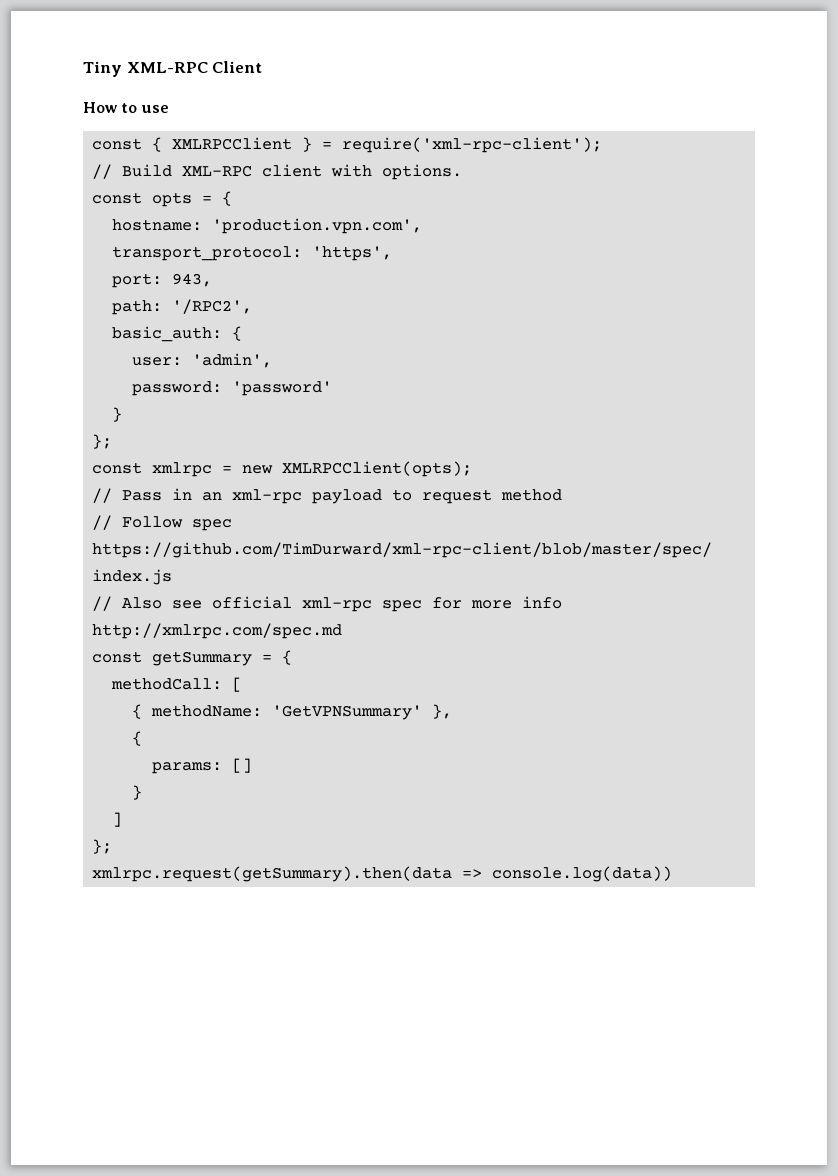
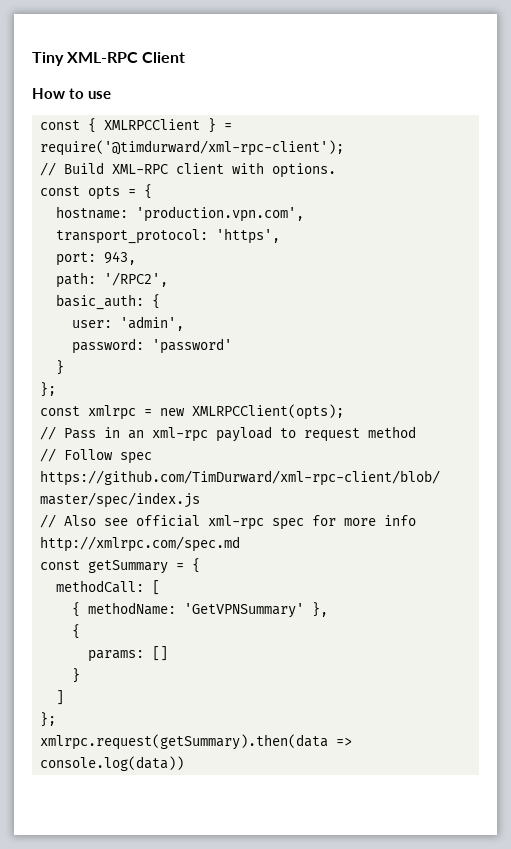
[341,137,602,153] require('xml-rpc-client'); -> [40,140,345,156] require('@timdurward/xml-rpc-client');

